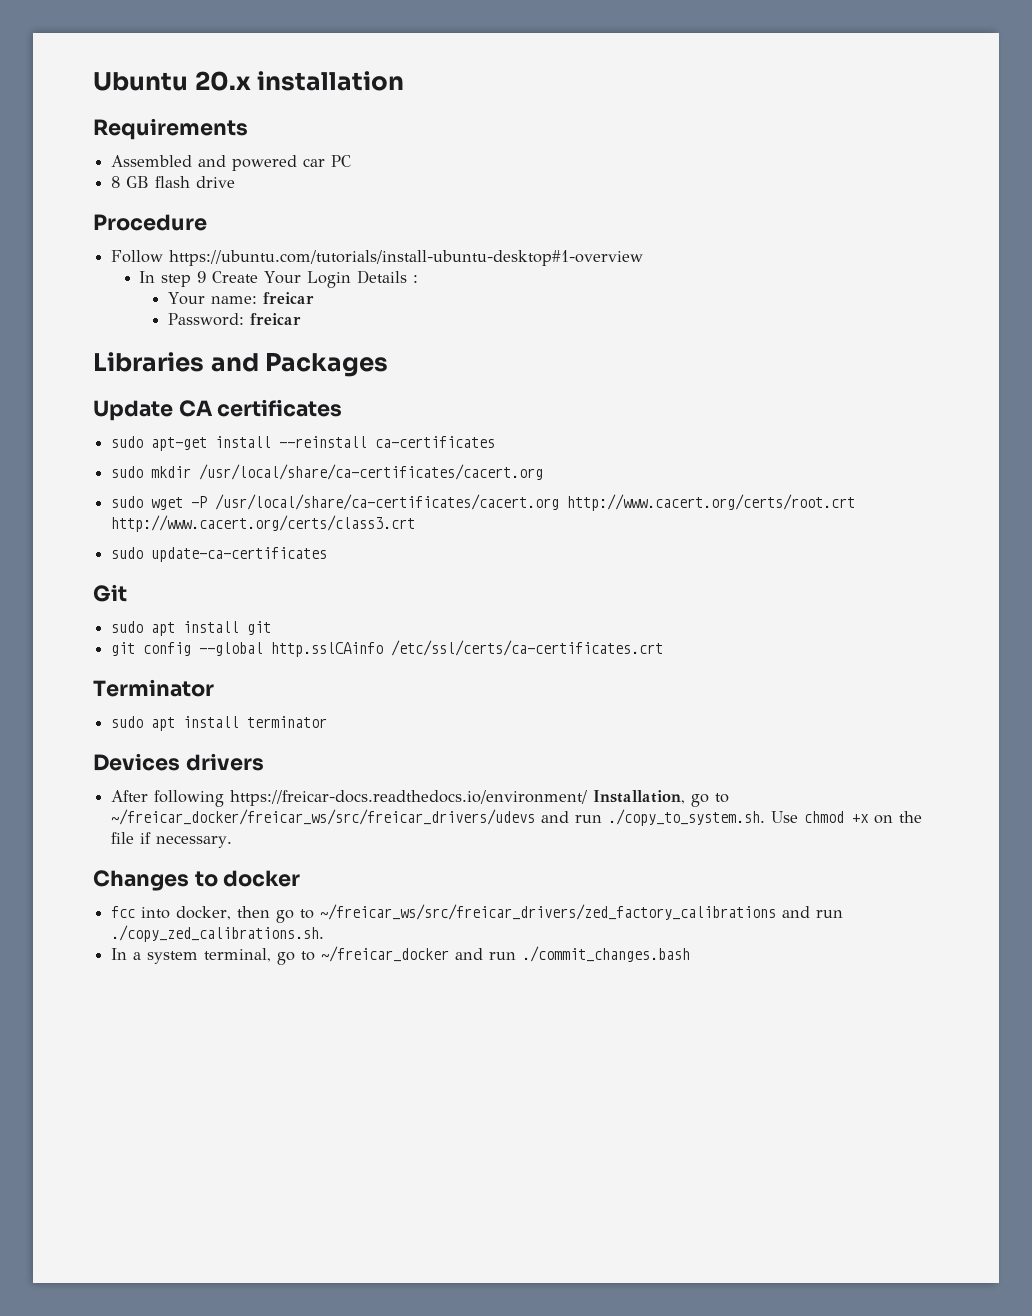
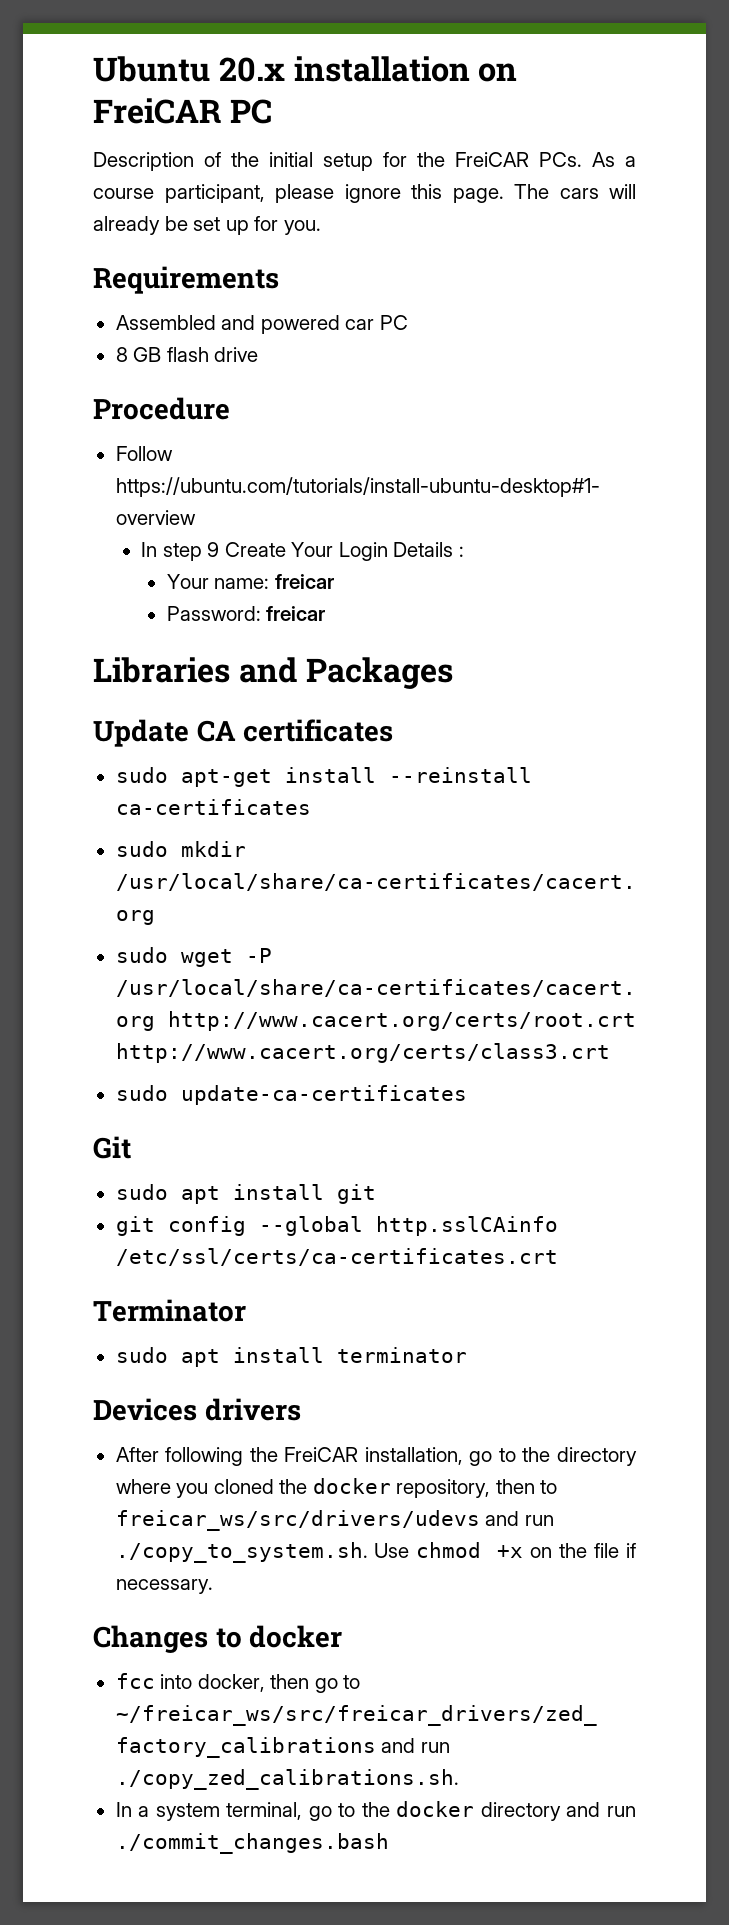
(405, 81) none -> [478,63,518,82] [93,98,272,124] [93,152,636,171] [93,184,636,203] [93,216,321,235] on FreiCAR PC // Description of the initial setup for the FreiCAR PCs. As a course participant, please ignore this page. The cars will already be set up for you.
[230,790,730,807] [111,809,536,825] https://freicar-docs.readthedocs.io/environment/ Installation, go to ~/freicar_docker/freicar_ws/src/freicar_drivers/udevs -> [249,1447,638,1466] [115,1478,558,1498] [115,1510,480,1531] the FreiCAR installation, go to the directory where you cloned the docker repository, then to freicar_ws/src/drivers/udevs
[321,946,450,962] ~/freicar_docker -> [361,1801,561,1821] the docker directory

